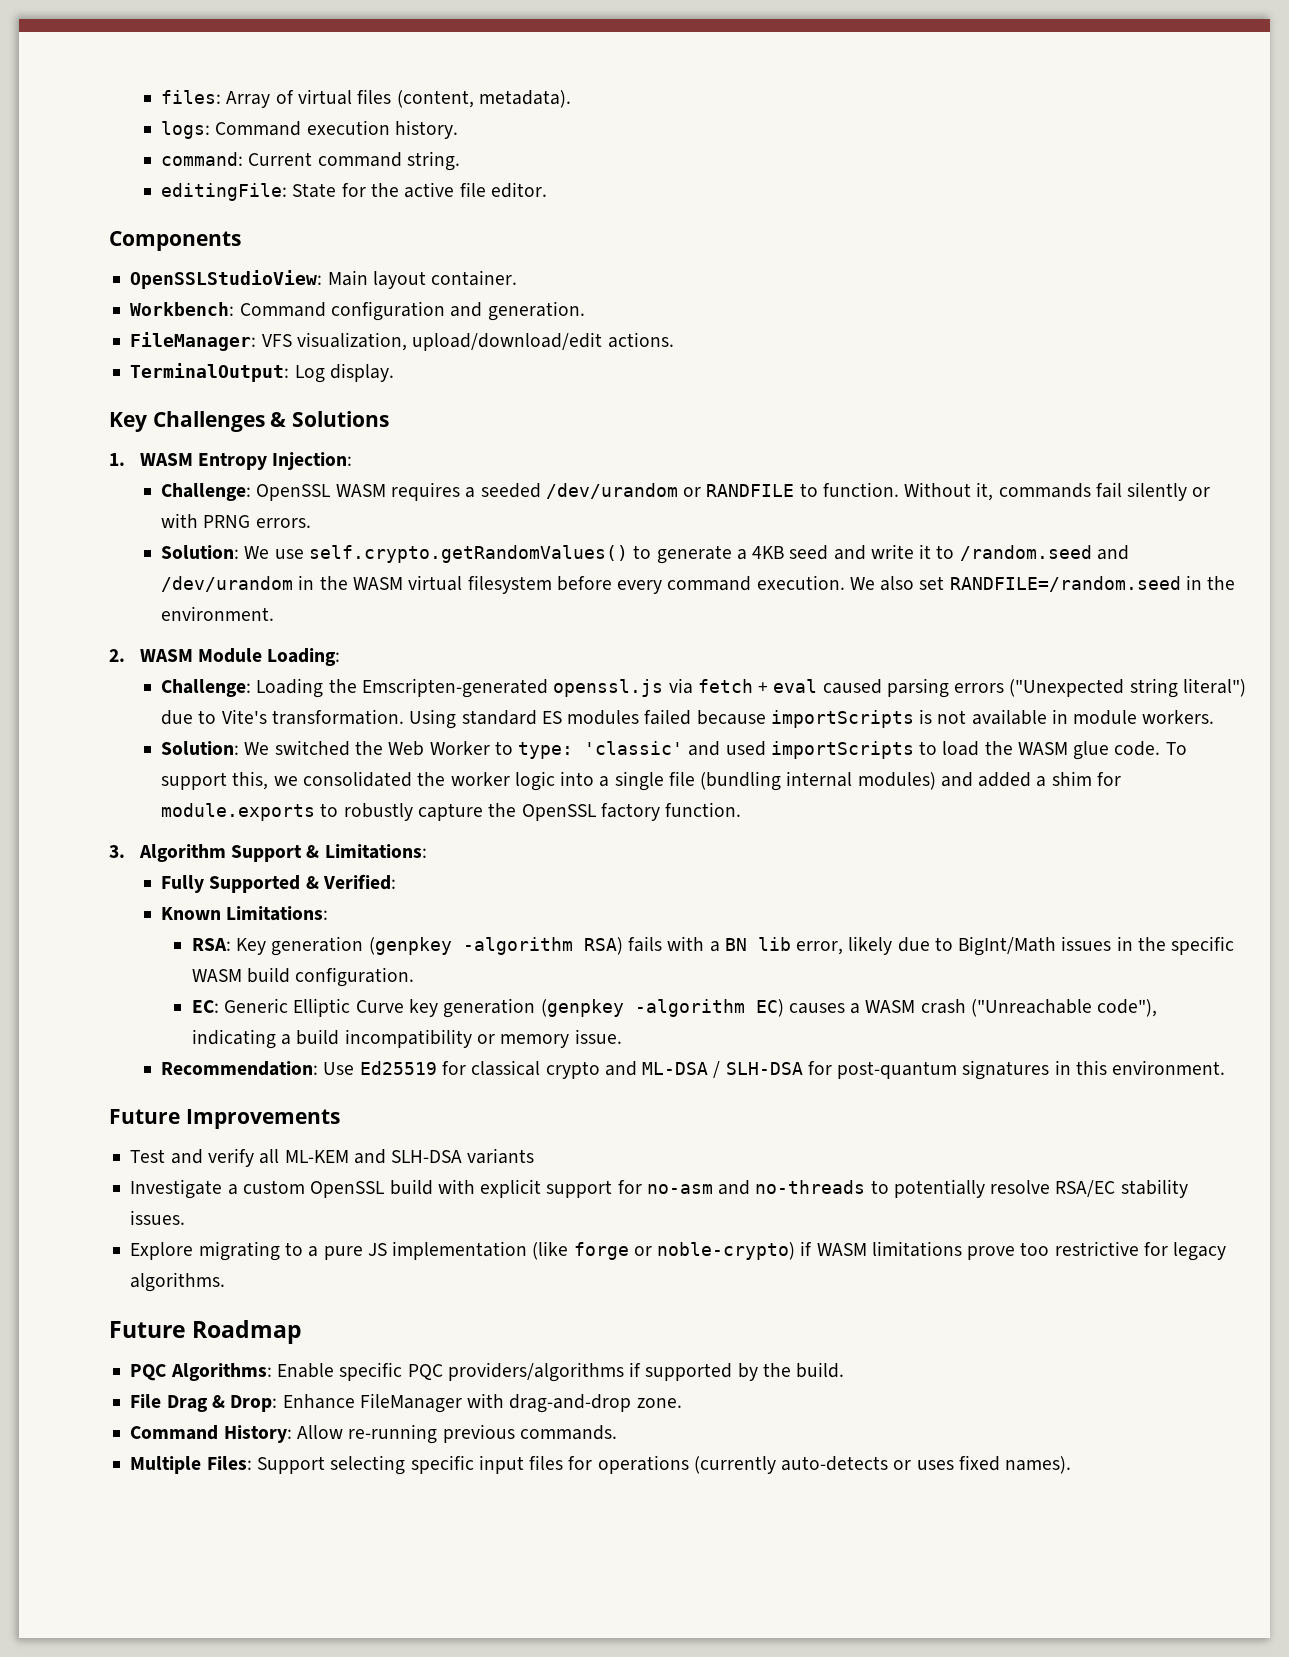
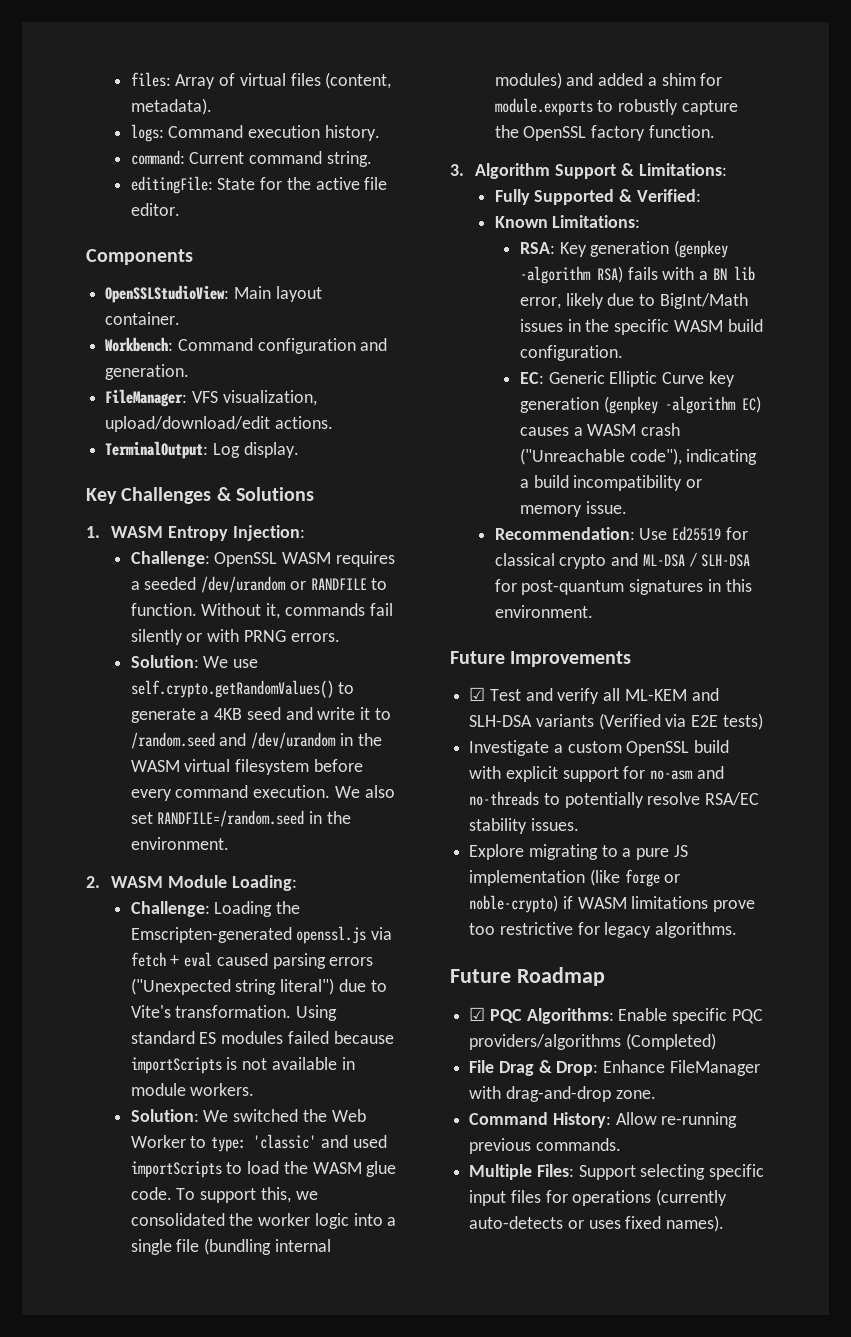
(340, 1119) none -> [469,687,486,701] ☑
(535, 1156) none -> [598,713,763,730] (Verified via E2E tests)
(303, 1332) none -> [469,1007,486,1021] ☑
[629,1362,845,1381] if supported by the build. -> [625,1033,716,1050] (Completed)

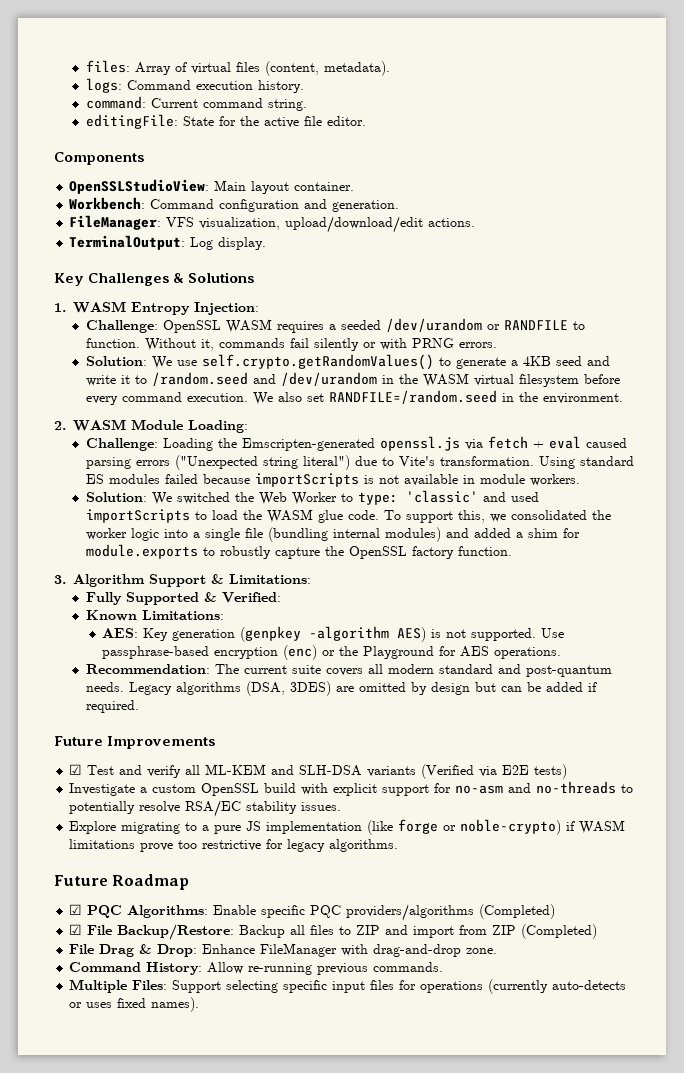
[520,242,556,254] RSA: -> [102,628,139,638] AES:
[597,266,755,283] [520,293,748,309] [520,319,763,335] [520,345,624,361] [520,371,735,387] [520,396,761,414] [520,423,681,436] [520,448,758,465] [520,475,703,491] [520,501,627,517] [494,526,748,541] [494,553,751,569] [494,579,752,595] [494,605,593,618] RSA) fails with a BN lib error, likely due to BigInt/Math issues in the specific WASM build configuration. // EC: Generic Elliptic Curve key generation (genpkey -algorithm EC) causes a WASM crash ("Unreachable code"), indicating a build incompatibility or memory issue. // Recommendation: Use Ed25519 for classical crypto and ML-DSA / SLH-DSA for post-quantum signatures in this environment. -> [397,627,565,642] [102,645,562,660] [85,664,612,677] [85,681,597,696] [85,700,139,713] AES) is not supported. Use passphrase-based encryption (enc) or the Playground for AES operations. // Recommendation: The current suite covers all modern standard and post-quantum needs. Legacy algorithms (DSA, 3DES) are omitted by design but can be added if required.
(716, 1041) none -> [69,924,598,940] // ☑ File Backup/Restore: Backup all files to ZIP and import from ZIP (Completed)

